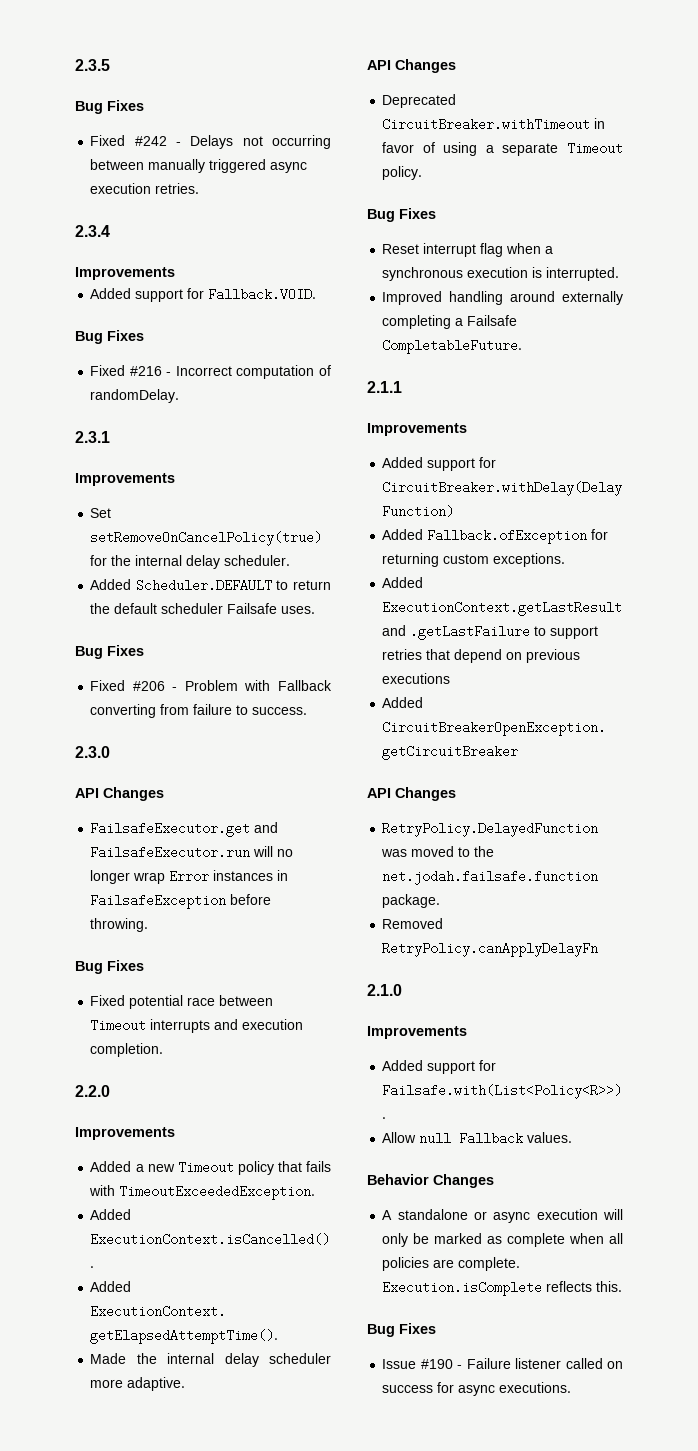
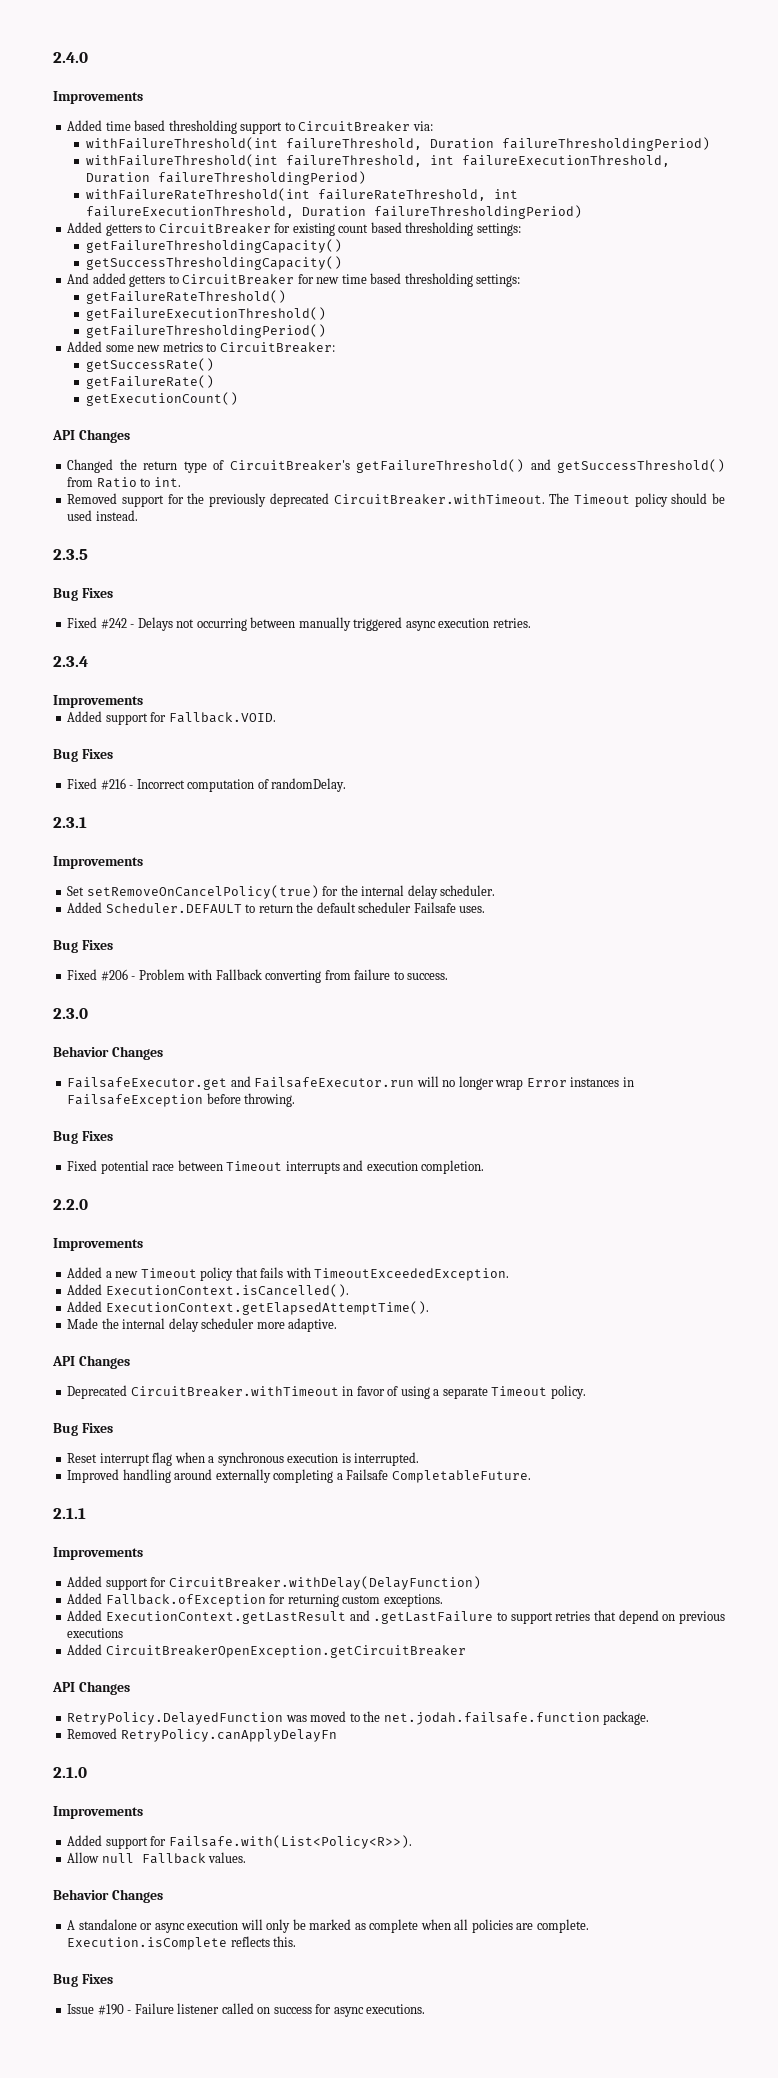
(75, 65) none -> [53,52,88,63] [53,91,143,104] [67,120,433,134] [86,137,711,151] [86,154,671,167] [86,171,367,185] [86,188,519,201] [86,205,583,219] [67,222,521,236] [86,239,343,253] [86,256,343,270] [67,273,521,287] [86,290,287,304] [86,307,327,321] [86,324,327,338] [67,341,335,353] [86,358,215,372] [86,375,215,389] [86,392,239,406] [52,429,130,443] [67,459,725,473] [67,477,181,488] [67,493,726,507] [67,510,138,521] 2.4.0 // Improvements // Added time based thresholding support to CircuitBreaker via: // withFailureThreshold(int failureThreshold, Duration failureThresholdingPeriod) // withFailureThreshold(int failureThreshold, int failureExecutionThreshold, Duration failureThresholdingPeriod) // withFailureRateThreshold(int failureRateThreshold, int failureExecutionThreshold, Duration failureThresholdingPeriod) // Added getters to CircuitBreaker for existing count based thresholding settings: // getFailureThresholdingCapacity() // getSuccessThresholdingCapacity() // And added getters to CircuitBreaker for new time based thresholding settings: // getFailureRateThreshold() // getFailureExecutionThreshold() // getFailureThresholdingPeriod() // Added some new metrics to CircuitBreaker: // getSuccessRate() // getFailureRate() // getExecutionCount() // API Changes // Changed the return type of CircuitBreaker's getFailureThreshold() and getSuccessThreshold() from Ratio to int. // Removed support for the previously deprecated CircuitBreaker.withTimeout. The Timeout policy should be used instead. //
[75,788,99,798] API -> [53,1046,109,1057] Behavior

